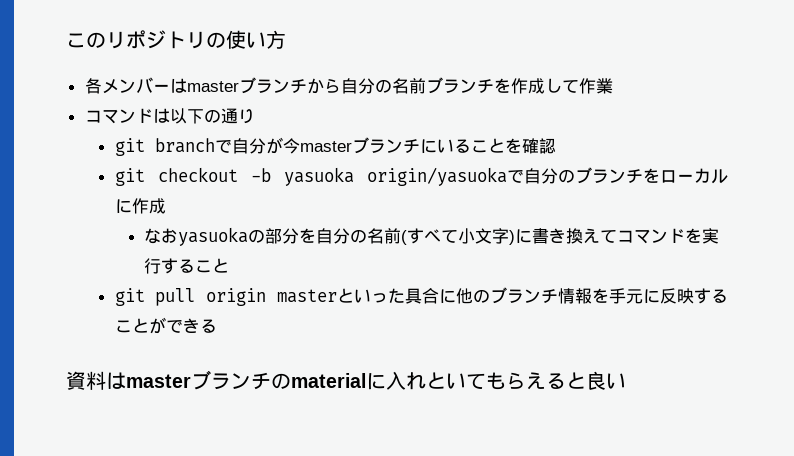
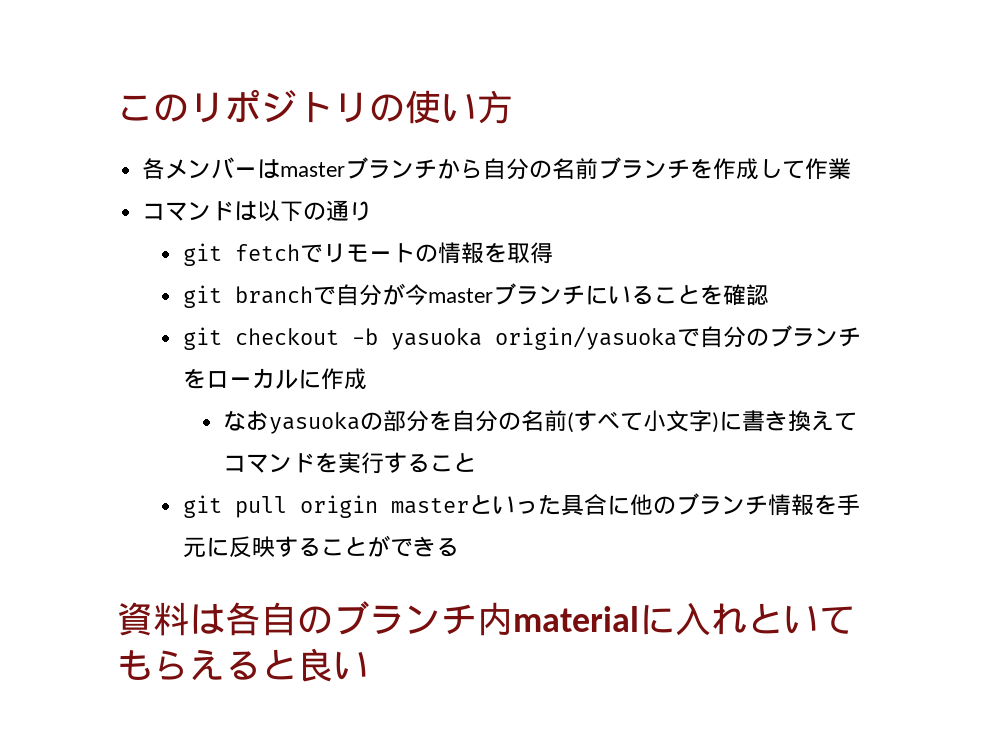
(255, 116) none -> [182,242,553,266] // git fetchでリモートの情報を取得
[126,370,291,390] masterブランチの -> [225,601,513,636] 各自のブランチ内

